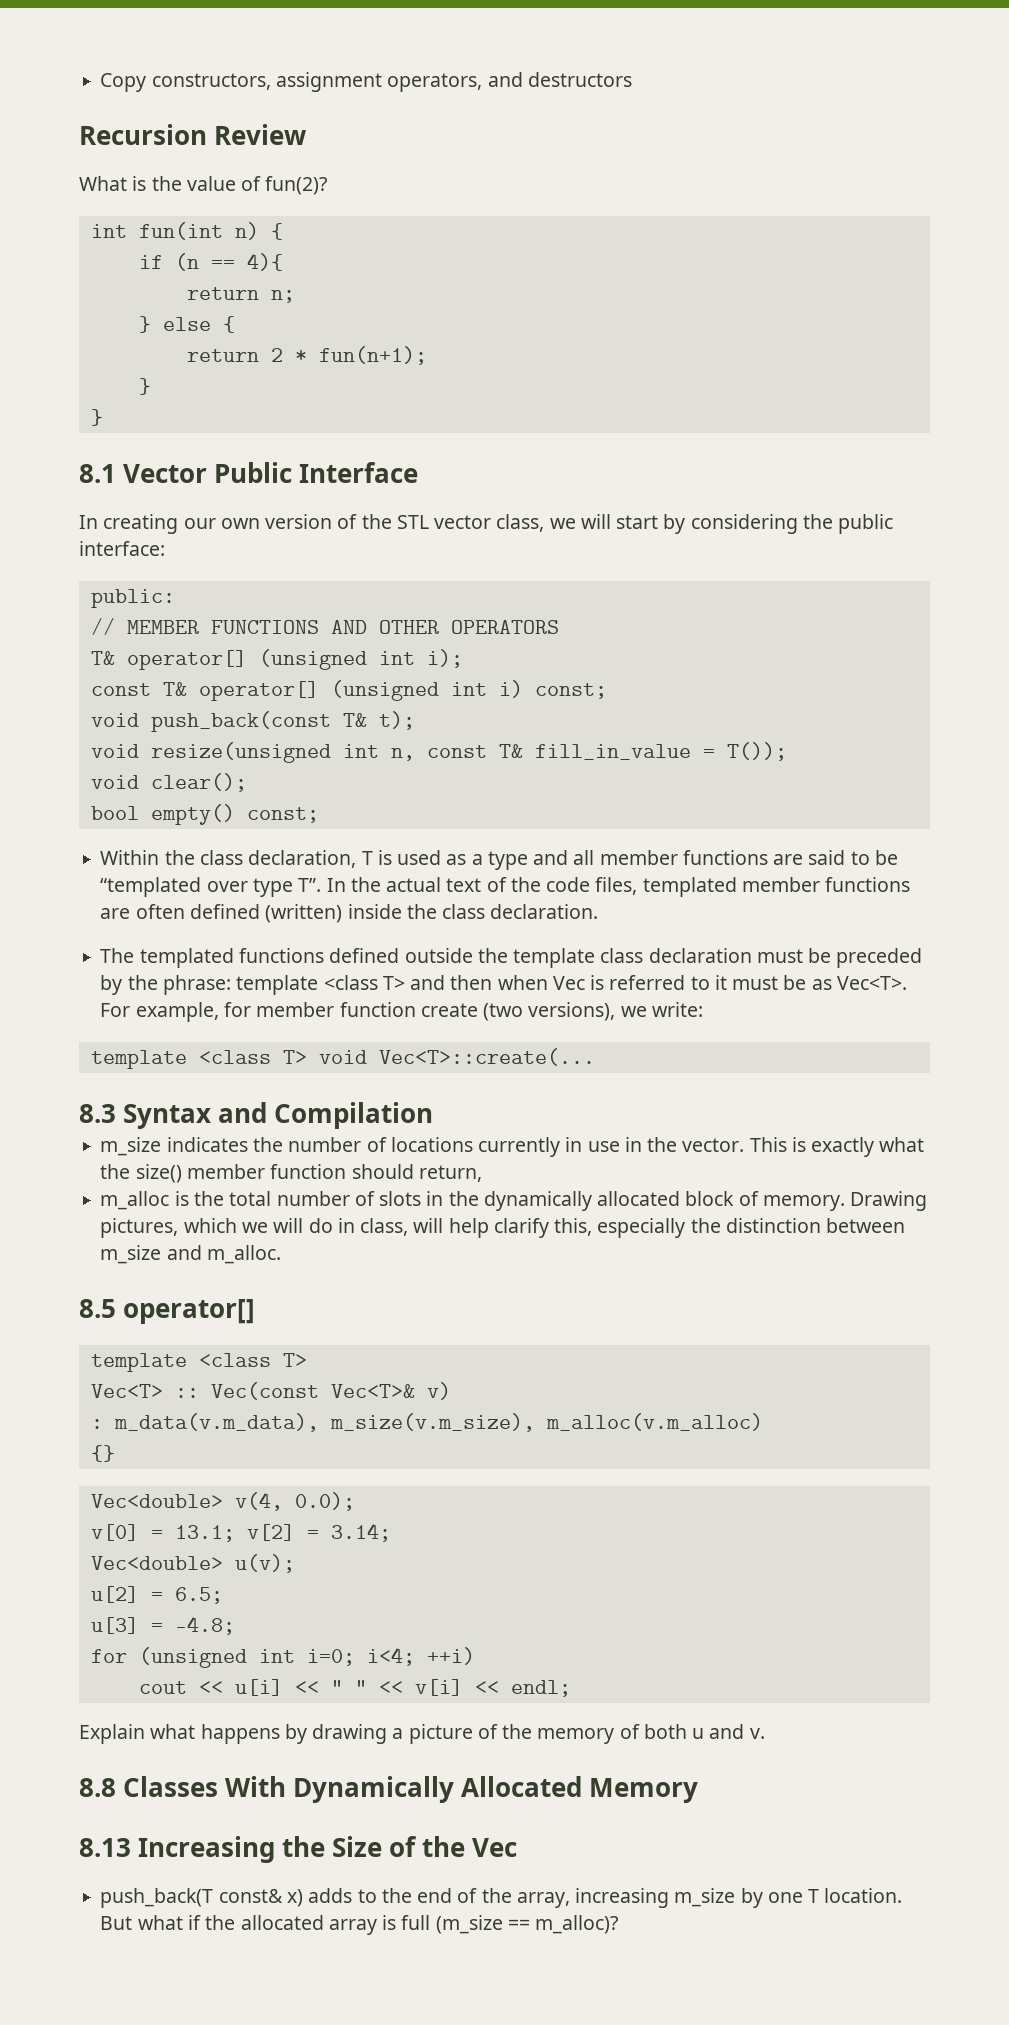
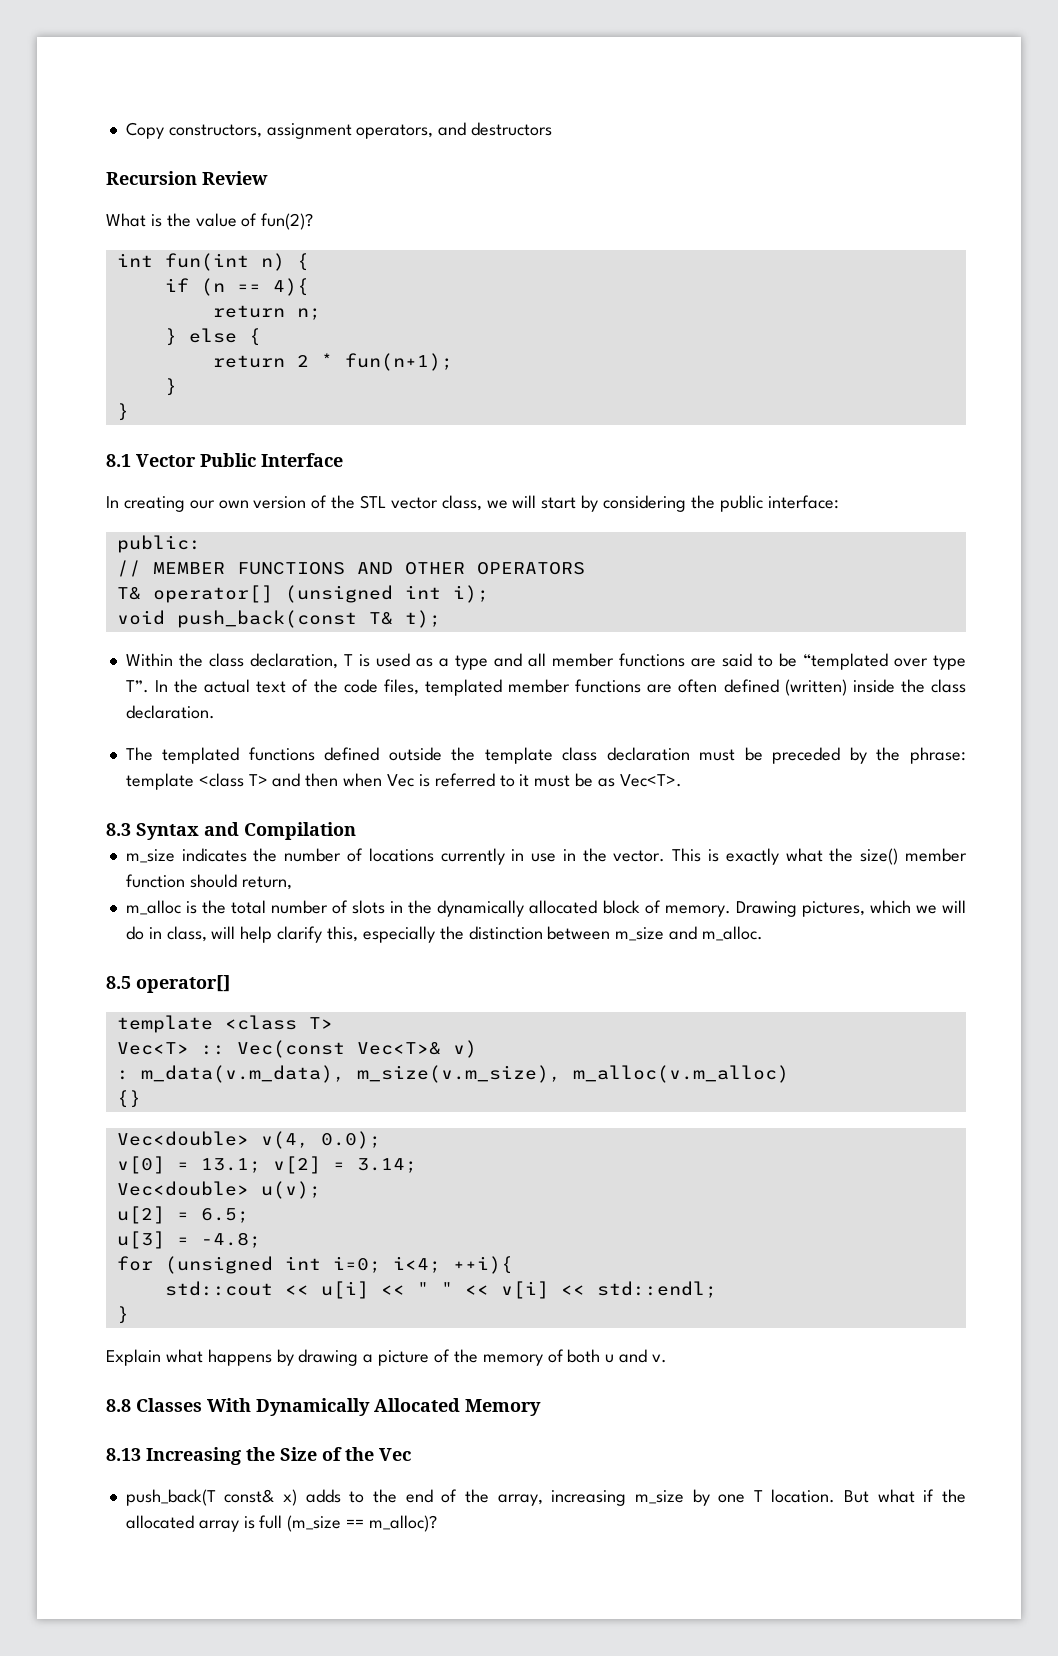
[90,680,607,701] [90,711,415,732] [90,742,787,763] [90,773,247,792] [90,804,319,825] const T& operator[] (unsigned int i) const; // void push_back(const T& t); // void resize(unsigned int n, const T& fill_in_value = T()); // void clear(); // bool empty() const; -> [116,610,441,628] void push_back(const T& t);
[100,1002,703,1022] [90,1048,595,1069] For example, for member function create (two versions), we write: // template <class T> void Vec<T>::create(... -> (682, 780) none
[426,1647,475,1665] [138,1681,187,1694] ++i) // cout -> [452,1256,513,1274] [164,1281,273,1296] ++i){ // std::cout
[510,1680,571,1697] endl; -> [596,1281,717,1298] [116,1306,129,1324] std::endl; // }

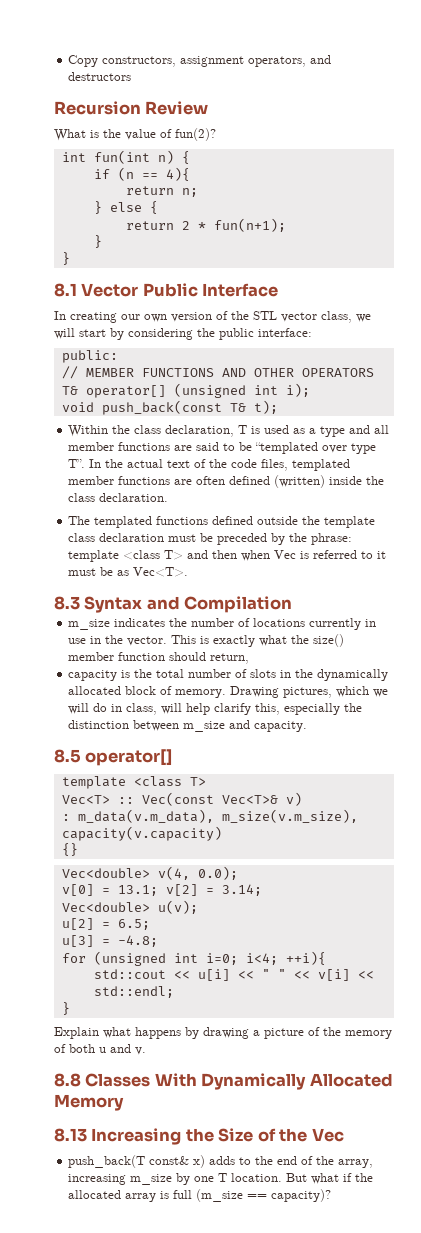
[125,900,181,915] m_alloc -> [68,670,118,681] capacity
[701,926,763,941] m_alloc. -> [254,721,308,732] capacity.
[572,1065,789,1083] m_alloc(v.m_alloc) -> [61,826,222,841] capacity(v.capacity)
[368,1515,437,1532] m_alloc)? -> [271,1189,332,1202] capacity)?

